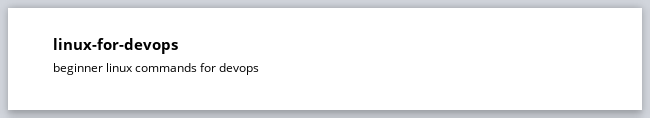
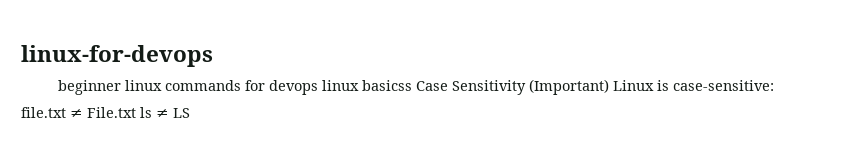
(260, 69) none -> [321,79,774,95] [21,107,190,118] linux basicss Case Sensitivity (Important) Linux is case-sensitive: // file.txt ≠ File.txt ls ≠ LS

